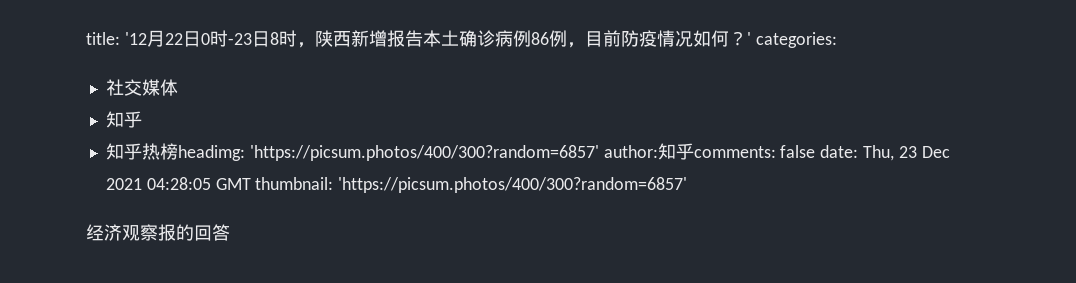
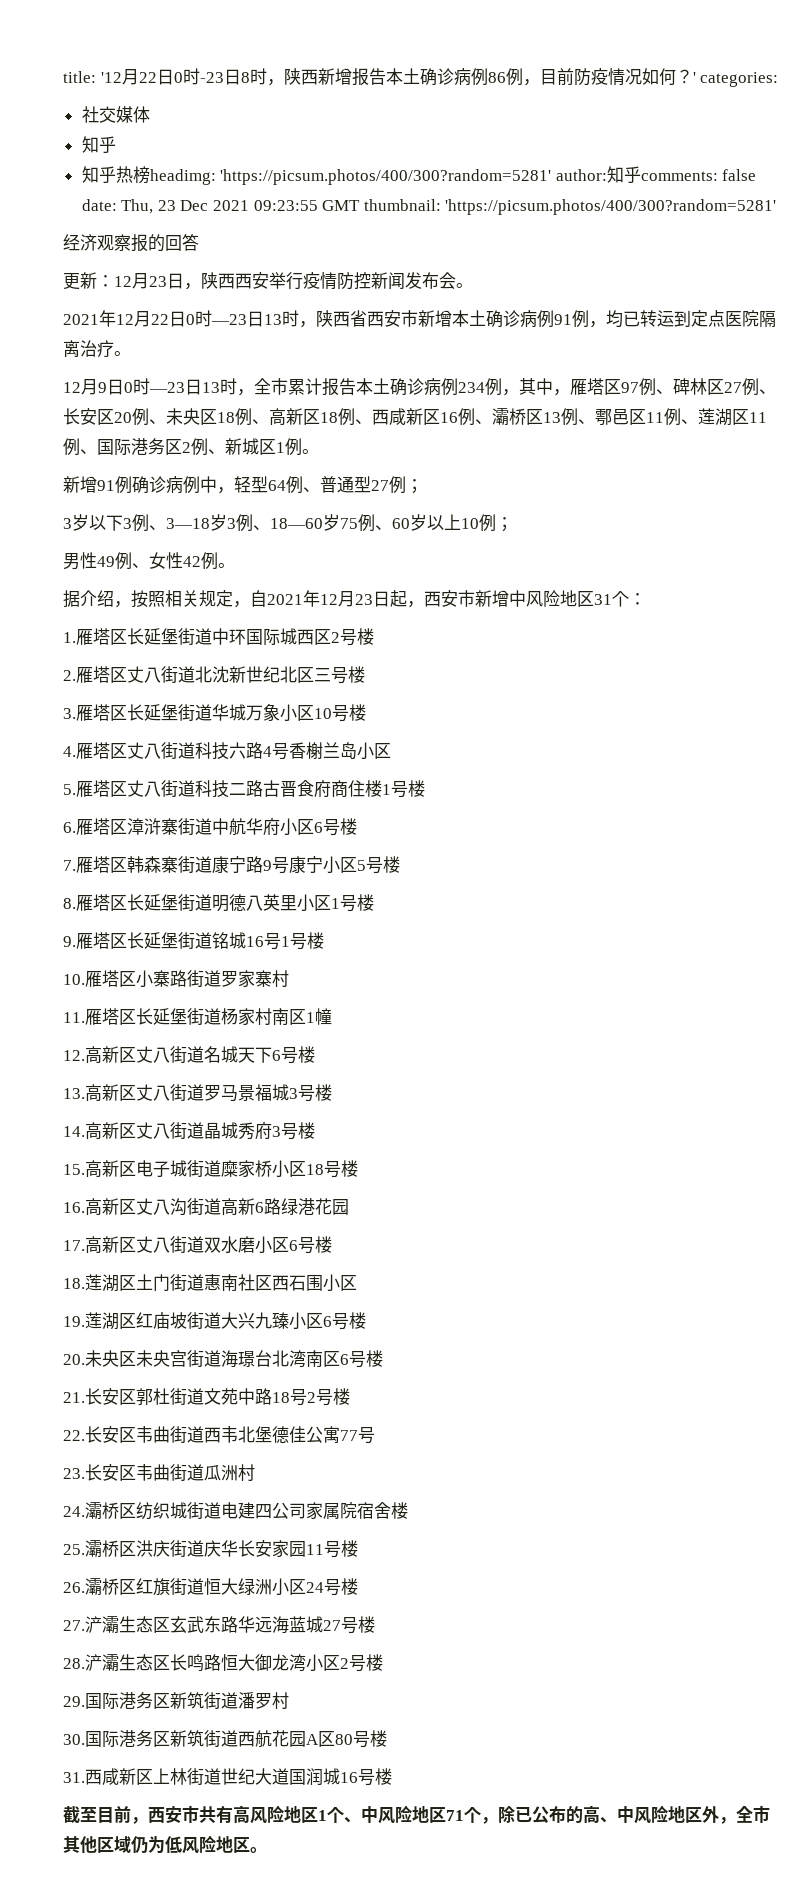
[249,145,599,161] 'https://picsum.photos/400/300?random=6857' -> [220,169,552,185] 'https://picsum.photos/400/300?random=5281'
[146,177,211,190] 04:28:05 -> [253,200,318,211] 09:23:55
[338,177,688,193] 'https://picsum.photos/400/300?random=6857' -> [445,199,777,215] 'https://picsum.photos/400/300?random=5281'
(230, 232) none -> [63,272,473,290] [63,310,776,328] [63,340,131,358] [63,378,776,396] [63,408,767,426] [63,438,319,456] [63,476,423,494] [63,514,513,532] [63,552,235,570] [63,590,646,608] [63,628,374,646] [63,666,365,684] [63,704,366,722] [63,742,391,760] [63,780,425,798] [63,818,357,836] [63,856,400,874] [63,894,374,912] [63,932,324,950] [63,970,289,988] [63,1008,332,1026] [63,1046,315,1064] [63,1084,332,1102] [63,1122,315,1140] [63,1160,358,1178] [63,1198,349,1216] [63,1236,332,1254] [63,1274,357,1292] [63,1312,366,1330] [63,1350,383,1368] [63,1388,350,1406] [63,1426,375,1444] [63,1464,255,1481] [63,1502,408,1520] [63,1540,358,1558] [63,1578,358,1596] [63,1616,375,1634] [63,1654,383,1672] [63,1692,289,1710] [63,1730,387,1748] [63,1768,392,1786] [63,1805,770,1824] [63,1835,267,1854] // 更新：12月23日，陕西西安举行疫情防控新闻发布会。 // 2021年12月22日0时—23日13时，陕西省西安市新增本土确诊病例91例，均已转运到定点医院隔离治疗。 // 12月9日0时—23日13时，全市累计报告本土确诊病例234例，其中，雁塔区97例、碑林区27例、长安区20例、未央区18例、高新区18例、西咸新区16例、灞桥区13例、鄠邑区11例、莲湖区11例、国际港务区2例、新城区1例。 // 新增91例确诊病例中，轻型64例、普通型27例； // 3岁以下3例、3—18岁3例、18—60岁75例、60岁以上10例； // 男性49例、女性42例。 // 据介绍，按照相关规定，自2021年12月23日起，西安市新增中风险地区31个： // 1.雁塔区长延堡街道中环国际城西区2号楼 // 2.雁塔区丈八街道北沈新世纪北区三号楼 // 3.雁塔区长延堡街道华城万象小区10号楼 // 4.雁塔区丈八街道科技六路4号香榭兰岛小区 // 5.雁塔区丈八街道科技二路古晋食府商住楼1号楼 // 6.雁塔区漳浒寨街道中航华府小区6号楼 // 7.雁塔区韩森寨街道康宁路9号康宁小区5号楼 // 8.雁塔区长延堡街道明德八英里小区1号楼 // 9.雁塔区长延堡街道铭城16号1号楼 // 10.雁塔区小寨路街道罗家寨村 // 11.雁塔区长延堡街道杨家村南区1幢 // 12.高新区丈八街道名城天下6号楼 // 13.高新区丈八街道罗马景福城3号楼 // 14.高新区丈八街道晶城秀府3号楼 // 15.高新区电子城街道糜家桥小区18号楼 // 16.高新区丈八沟街道高新6路绿港花园 // 17.高新区丈八街道双水磨小区6号楼 // 18.莲湖区土门街道惠南社区西石围小区 // 19.莲湖区红庙坡街道大兴九臻小区6号楼 // 20.未央区未央宫街道海璟台北湾南区6号楼 // 21.长安区郭杜街道文苑中路18号2号楼 // 22.长安区韦曲街道西韦北堡德佳公寓77号 // 23.长安区韦曲街道瓜洲村 // 24.灞桥区纺织城街道电建四公司家属院宿舍楼 // 25.灞桥区洪庆街道庆华长安家园11号楼 // 26.灞桥区红旗街道恒大绿洲小区24号楼 // 27.浐灞生态区玄武东路华远海蓝城27号楼 // 28.浐灞生态区长鸣路恒大御龙湾小区2号楼 // 29.国际港务区新筑街道潘罗村 // 30.国际港务区新筑街道西航花园A区80号楼 // 31.西咸新区上林街道世纪大道国润城16号楼 // 截至目前，西安市共有高风险地区1个、中风险地区71个，除已公布的高、中风险地区外，全市其他区域仍为低风险地区。

